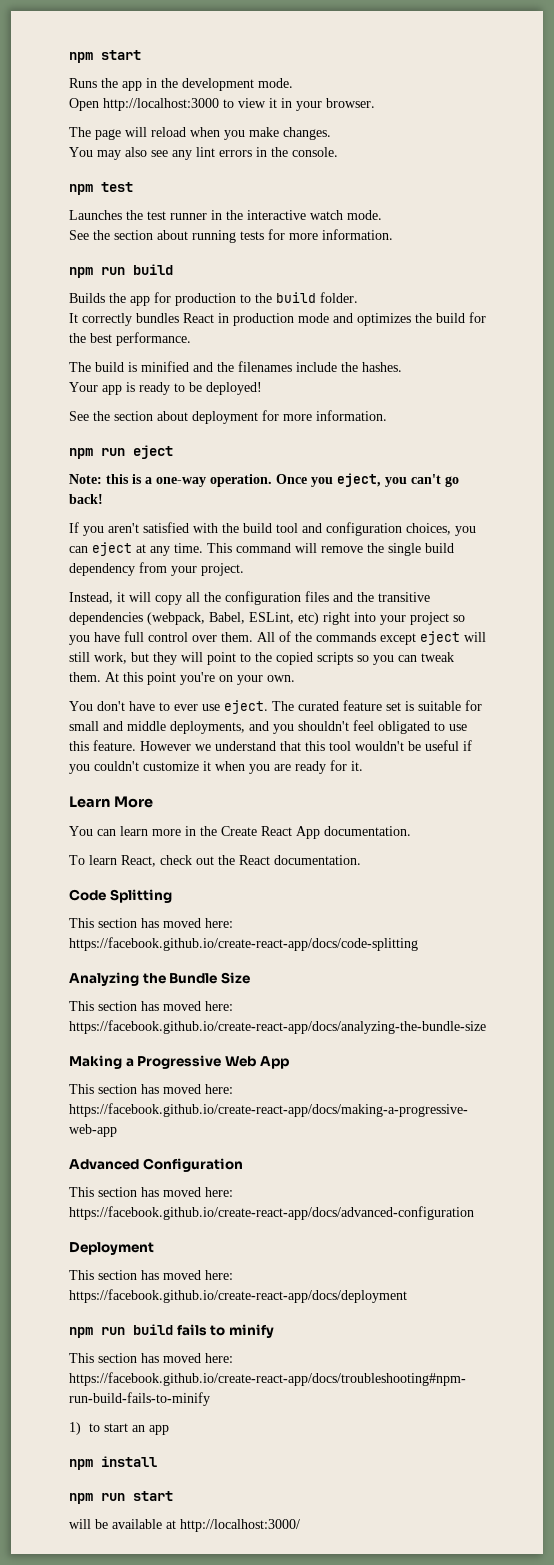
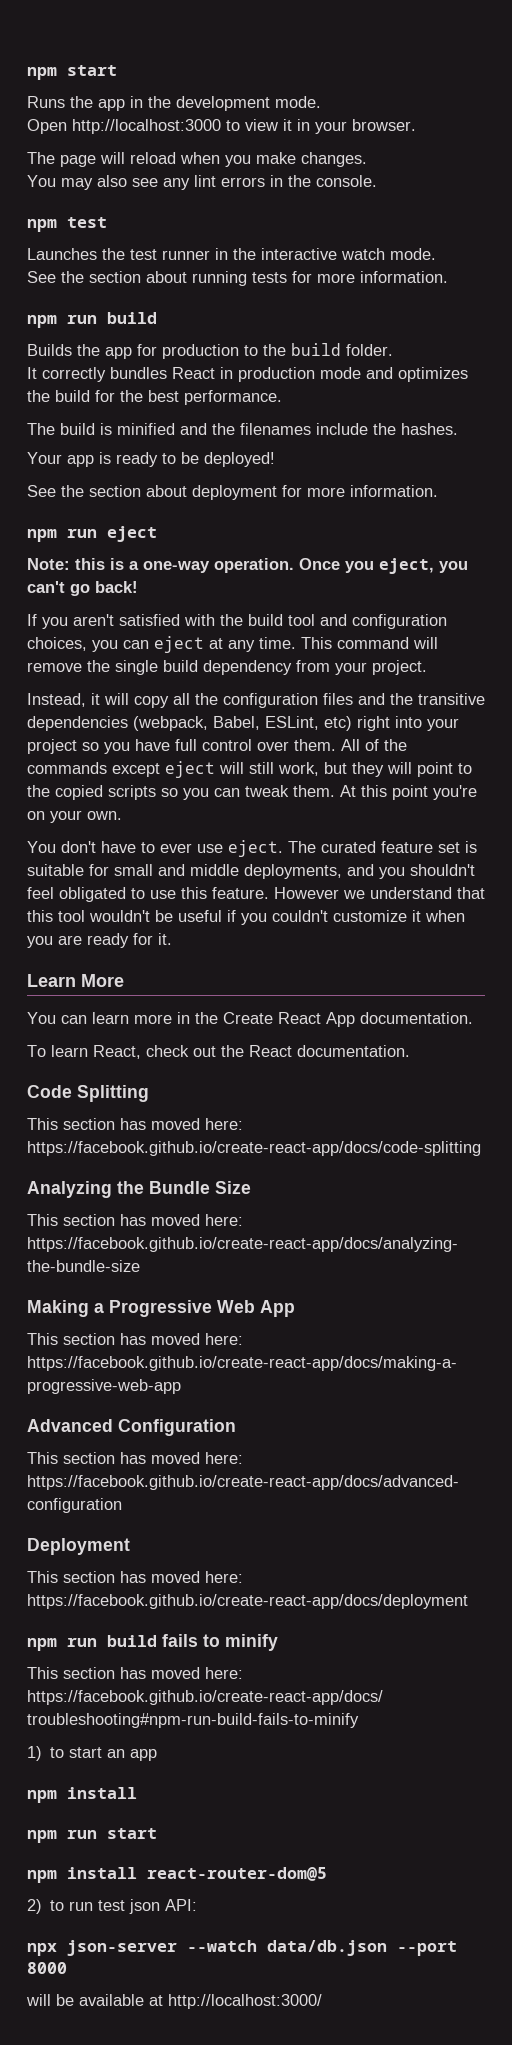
(173, 1496) none -> [27,1867,327,1883] [27,1899,198,1914] [27,1940,457,1956] [27,1962,67,1974] // npm install react-router-dom@5 // 2) to run test json API: // npx json-server --watch data/db.json --port 8000

